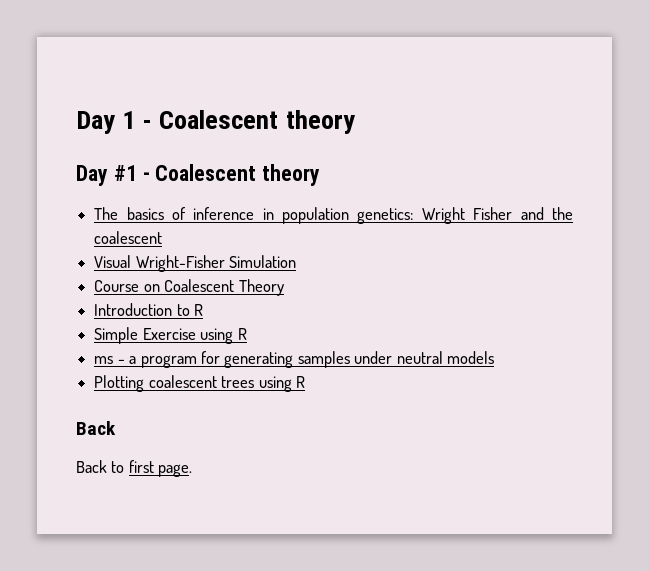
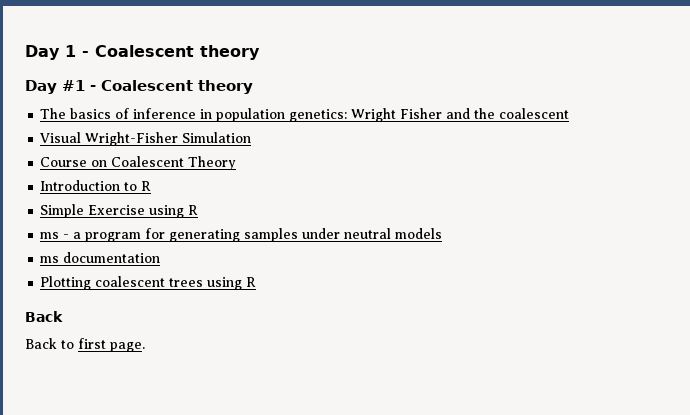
(495, 357) none -> [40,252,161,263] // ms documentation

